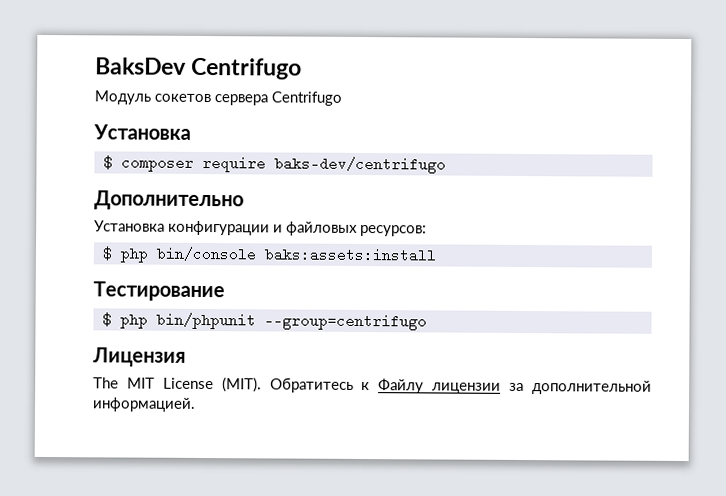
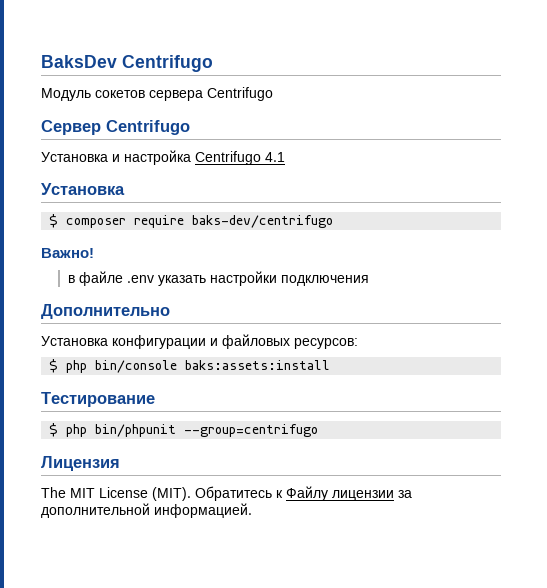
(342, 98) none -> [41,120,190,135] [41,150,285,165] // Cервер Centrifugo // Установка и настройка Centrifugo 4.1
(446, 165) none -> [41,248,94,258] [67,271,369,286] // Важно! // в файле .env указать настройки подключения

